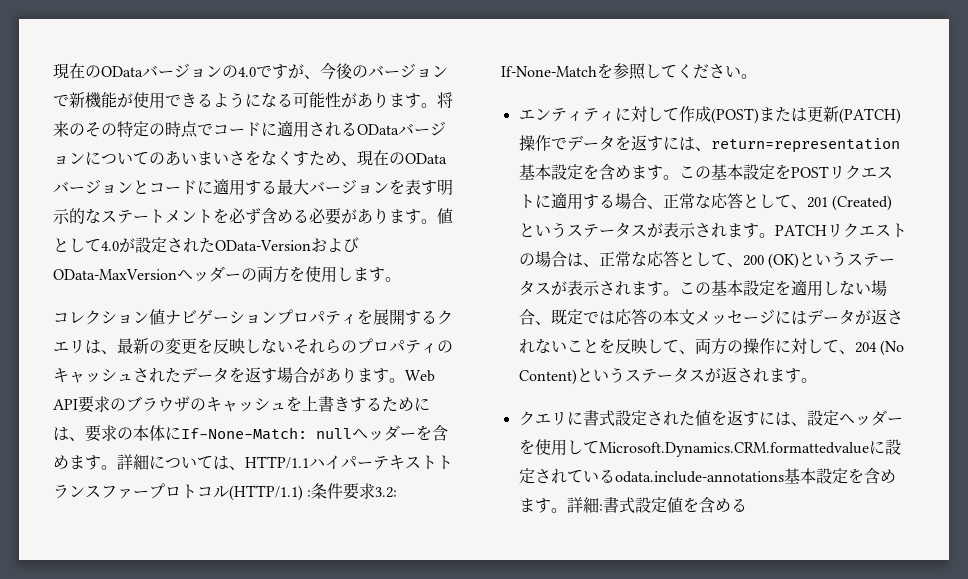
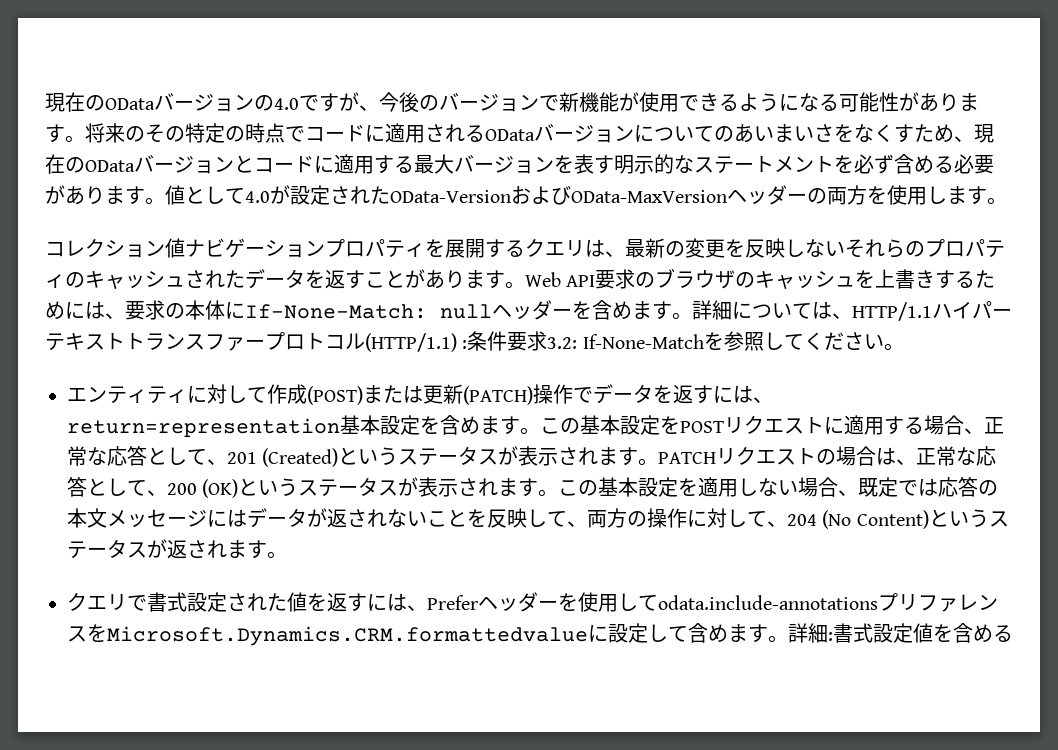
[277,367,309,383] 場合 -> [365,270,405,288] こと
[566,411,583,425] に -> [127,595,147,611] で
[806,410,839,426] 設定 -> [427,595,478,610] Prefer
[598,439,901,457] [518,468,864,484] Microsoft.Dynamics.CRM.formattedvalueに設定されているodata.include-annotations基本設定を -> [658,593,998,612] [67,623,688,646] odata.include-annotationsプリファレンスをMicrosoft.Dynamics.CRM.formattedvalueに設定して

